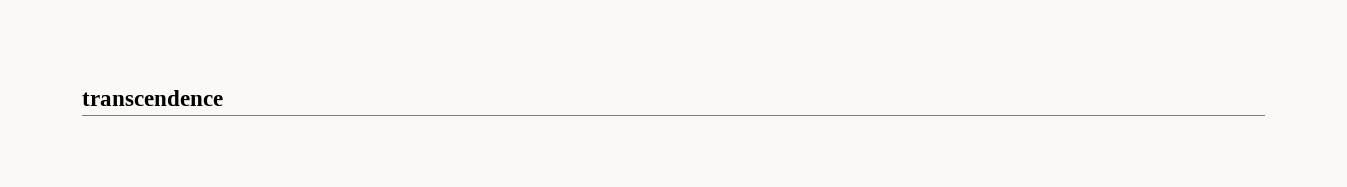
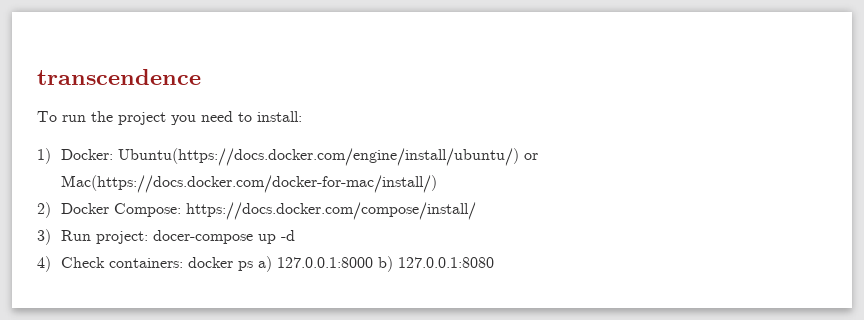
(223, 98) none -> [37,111,302,125] [37,148,538,166] [60,175,437,193] [37,202,476,220] [37,229,295,245] [37,256,494,272] // To run the project you need to install: // 1) Docker: Ubuntu(https://docs.docker.com/engine/install/ubuntu/) or Mac(https://docs.docker.com/docker-for-mac/install/) // 2) Docker Compose: https://docs.docker.com/compose/install/ // 3) Run project: docer-compose up -d // 4) Check containers: docker ps a) 127.0.0.1:8000 b) 127.0.0.1:8080

